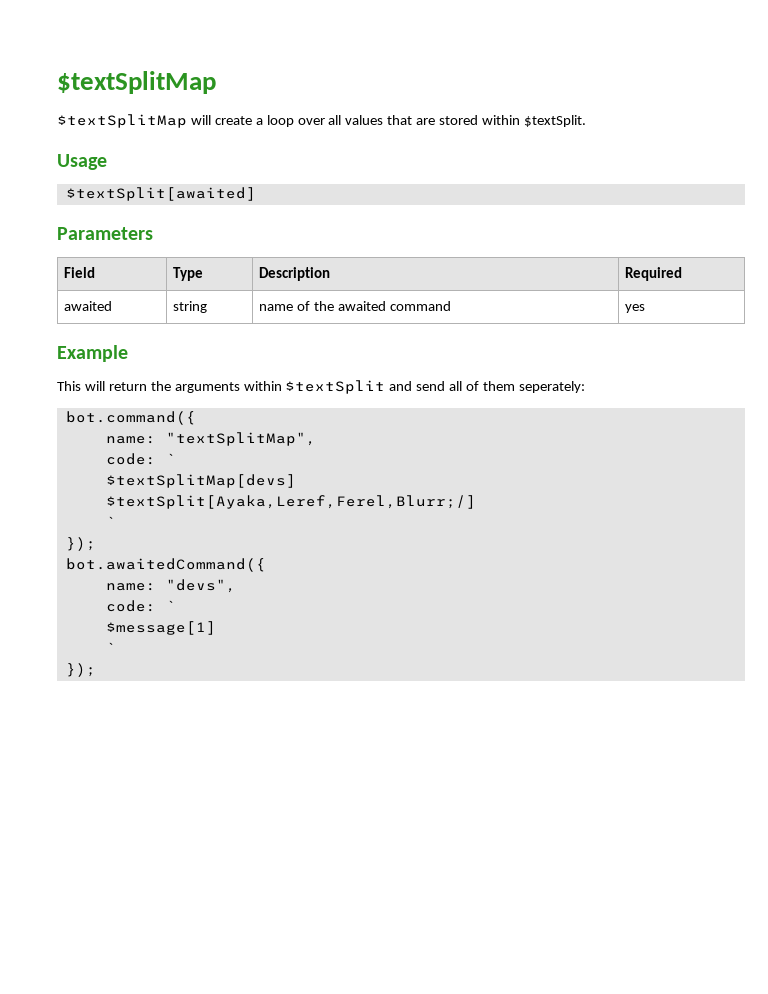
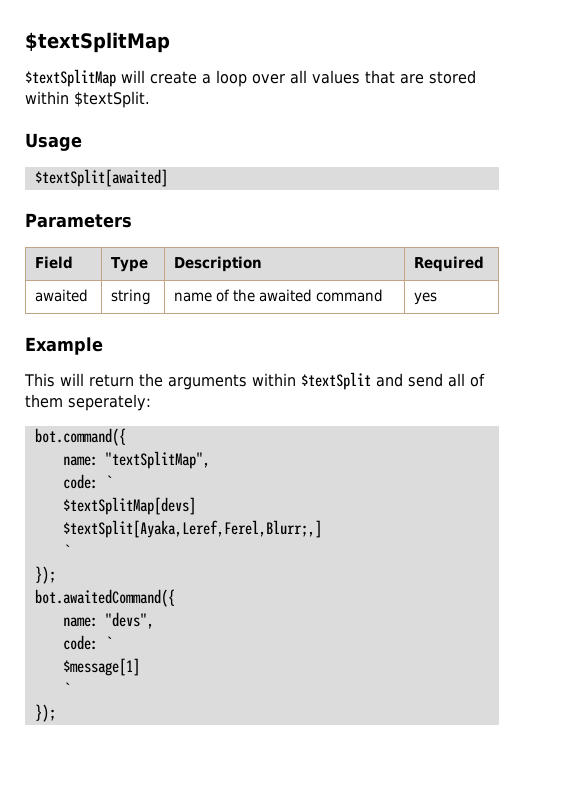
[105,495,476,509] $textSplit[Ayaka,Leref,Ferel,Blurr;/] -> [62,520,322,538] $textSplit[Ayaka,Leref,Ferel,Blurr;,]

